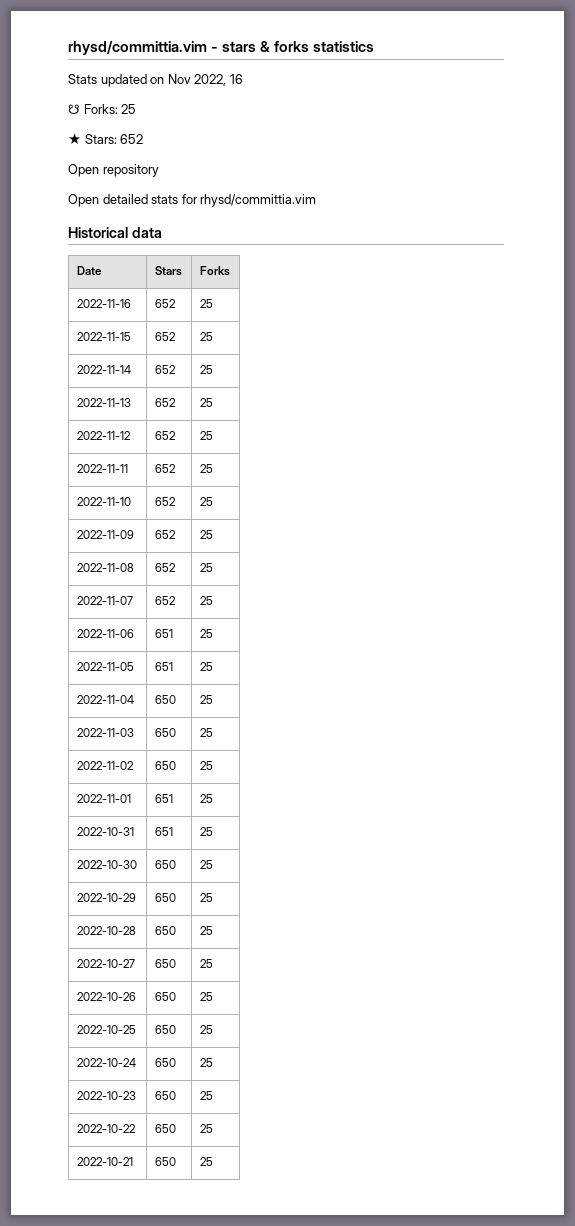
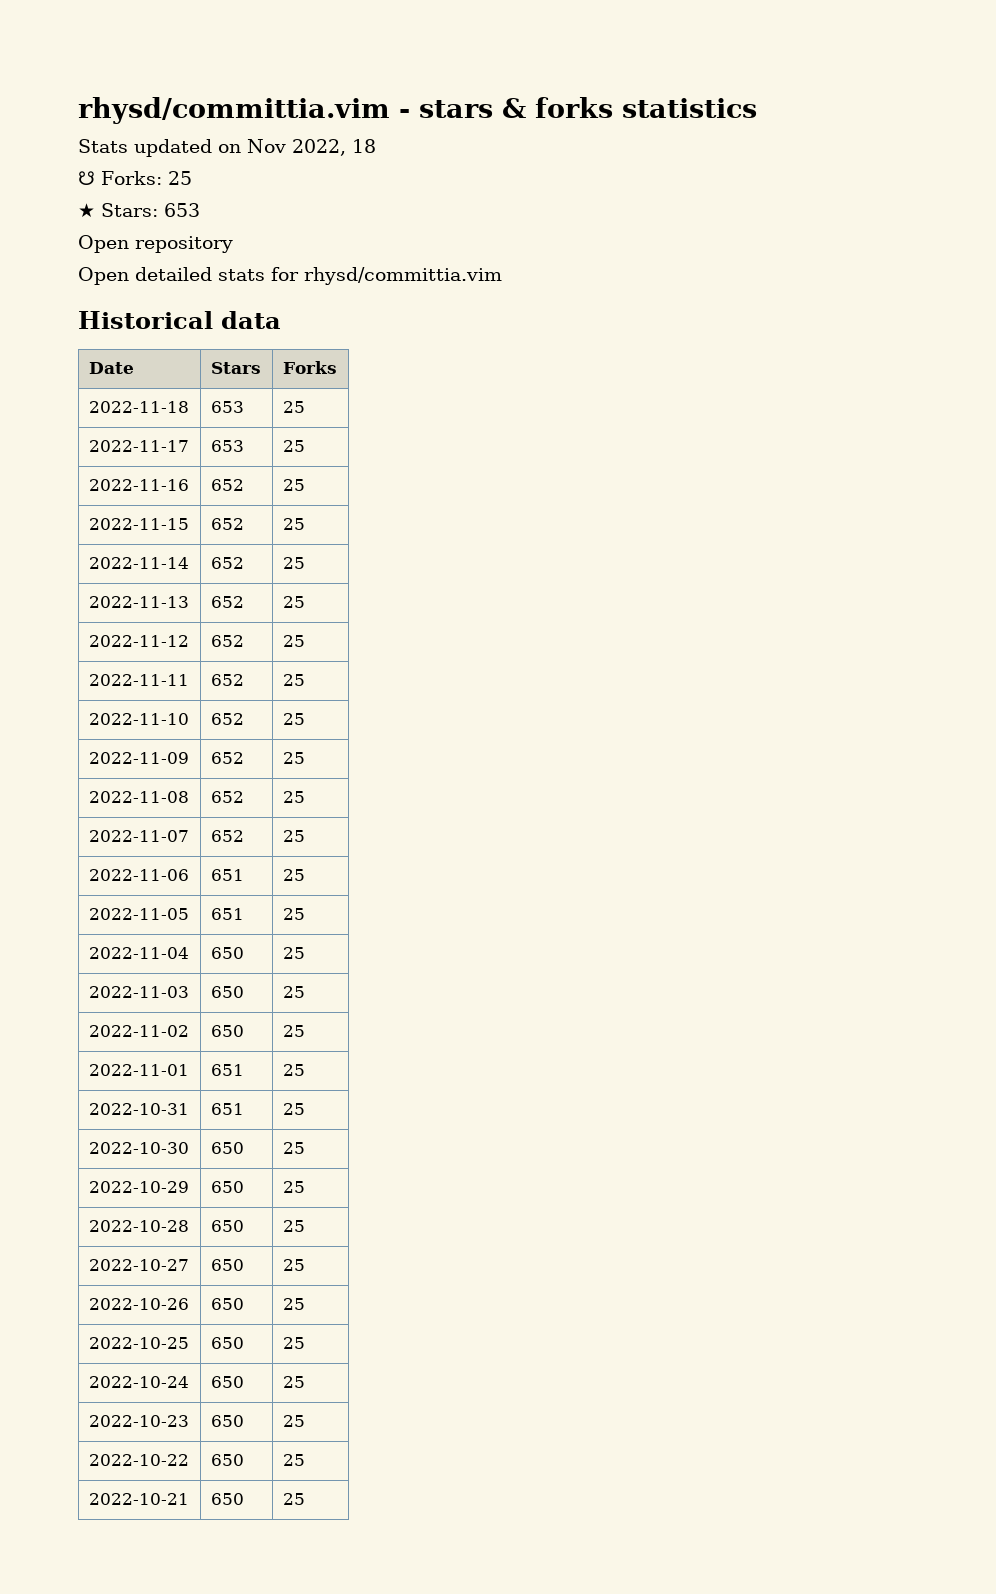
[229,74,243,84] 16 -> [352,139,376,153] 18
[120,134,144,144] 652 -> [164,203,200,217] 653
(230, 271) none -> [88,401,189,413] [210,401,244,413] [282,401,305,413] [88,440,189,452] [210,440,244,452] [282,440,305,452] // 2022-11-18 | 653 | 25 // 2022-11-17 | 653 | 25

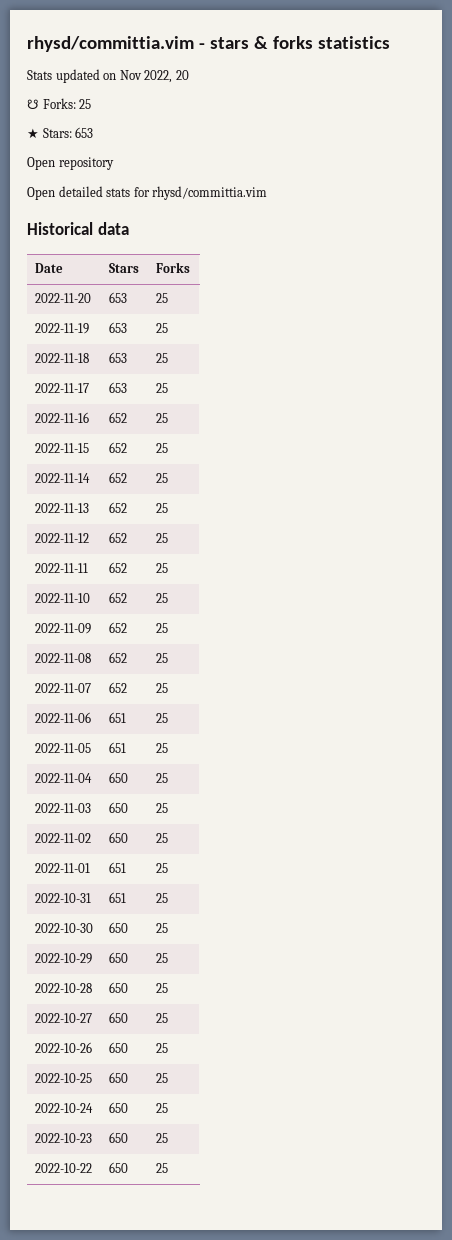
[352,139,376,153] 18 -> [175,70,189,80] 20
(337, 367) none -> [34,293,91,303] [108,292,127,303] [155,293,168,303] [34,323,89,334] [108,322,127,333] [155,323,168,333] // 2022-11-20 | 653 | 25 // 2022-11-19 | 653 | 25
[88,1493,189,1505] [210,1493,244,1505] [282,1493,305,1505] // 2022-10-21 | 650 | 25 -> (168, 1168) none

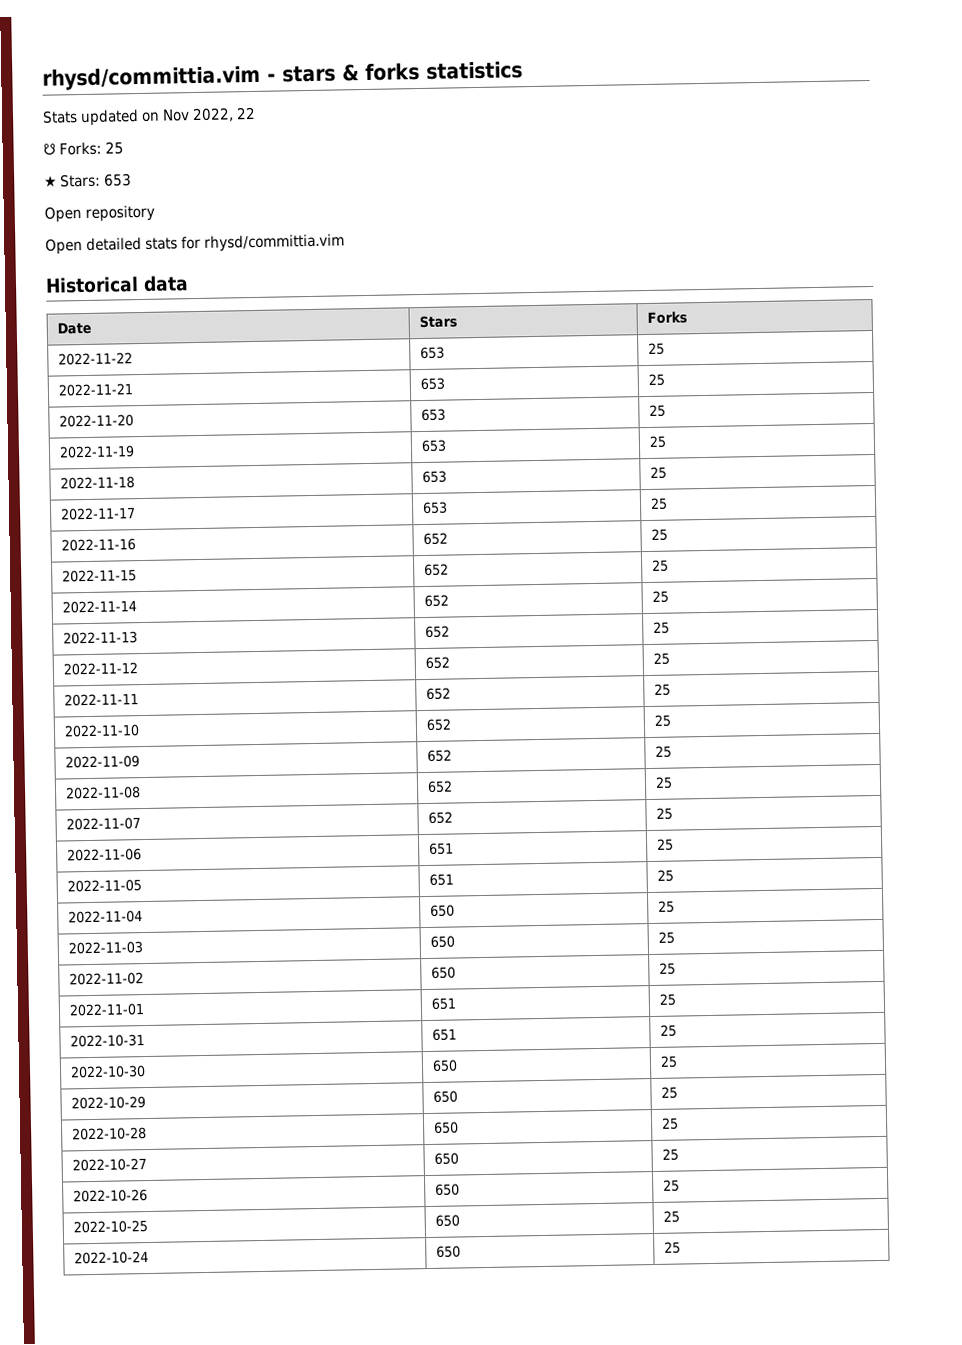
[175,70,189,80] 20 -> [236,106,257,120] 22
(190, 267) none -> [57,352,133,366] [419,346,445,360] [647,342,665,355] [57,383,134,397] [419,377,445,391] [647,373,665,386] // 2022-11-22 | 653 | 25 // 2022-11-21 | 653 | 25
[34,1133,92,1143] [108,1132,128,1143] [155,1133,168,1143] [34,1163,92,1173] [108,1162,128,1173] [155,1163,168,1173] // 2022-10-23 | 650 | 25 // 2022-10-22 | 650 | 25 -> (681, 1247) none

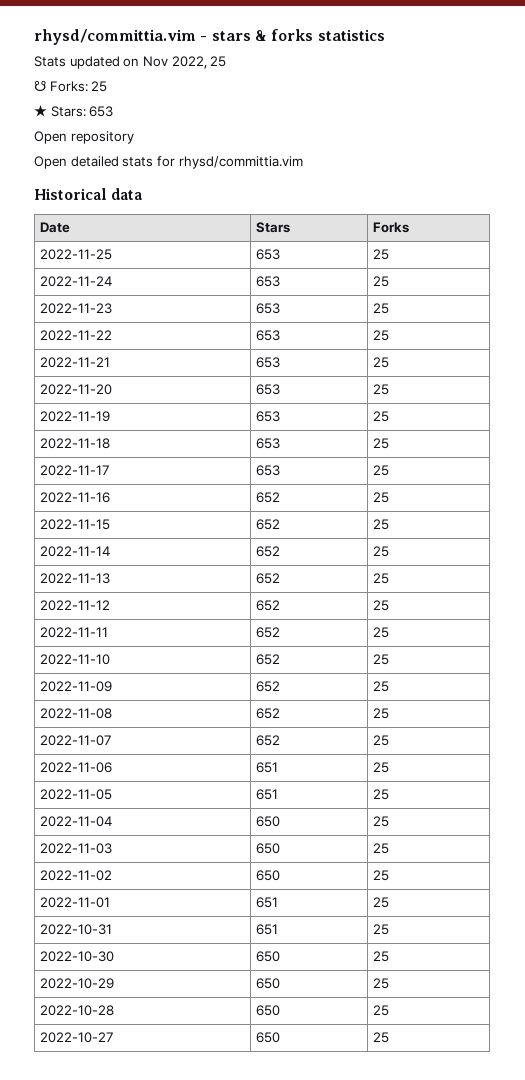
[236,106,257,120] 22 -> [210,56,227,67] 25
(688, 317) none -> [40,249,113,260] [256,249,281,260] [373,249,390,260] [40,276,113,287] [256,276,281,287] [373,276,390,287] [40,303,113,314] [256,303,281,314] [373,303,390,314] // 2022-11-25 | 653 | 25 // 2022-11-24 | 653 | 25 // 2022-11-23 | 653 | 25
[72,1189,148,1203] [434,1183,460,1196] [662,1179,680,1192] [72,1220,148,1234] [434,1214,460,1227] [662,1210,680,1223] [73,1251,149,1265] [435,1245,461,1258] [663,1241,681,1254] // 2022-10-26 | 650 | 25 // 2022-10-25 | 650 | 25 // 2022-10-24 | 650 | 25 -> (390, 1037) none

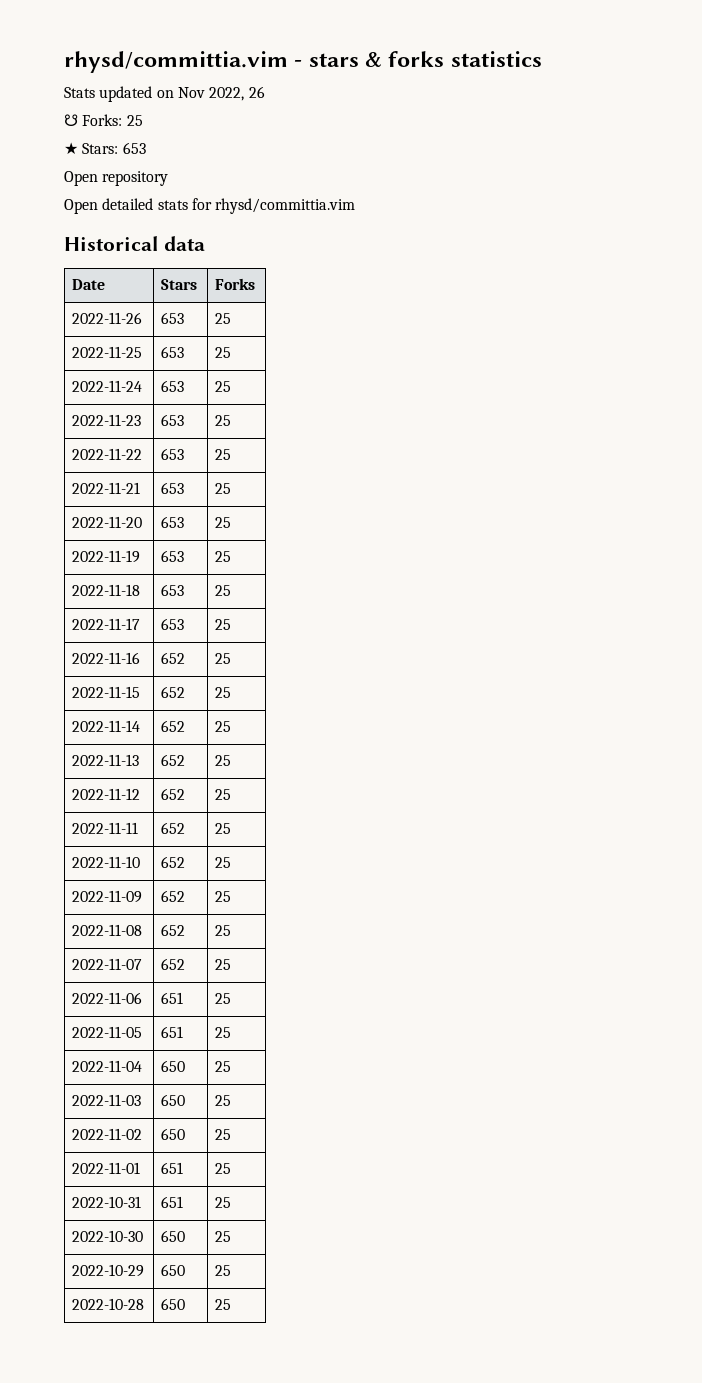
[210,56,227,67] 25 -> [248,86,265,98] 26
(410, 227) none -> [72,312,143,324] [161,312,185,324] [215,313,232,324] // 2022-11-26 | 653 | 25
[40,1032,114,1043] [256,1032,281,1043] [373,1032,390,1043] // 2022-10-27 | 650 | 25 -> (232, 1304) none

